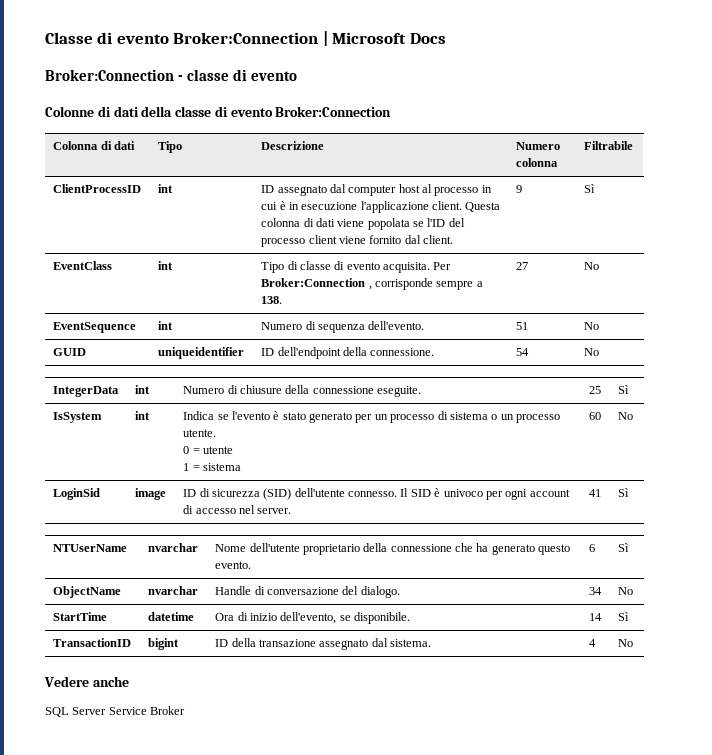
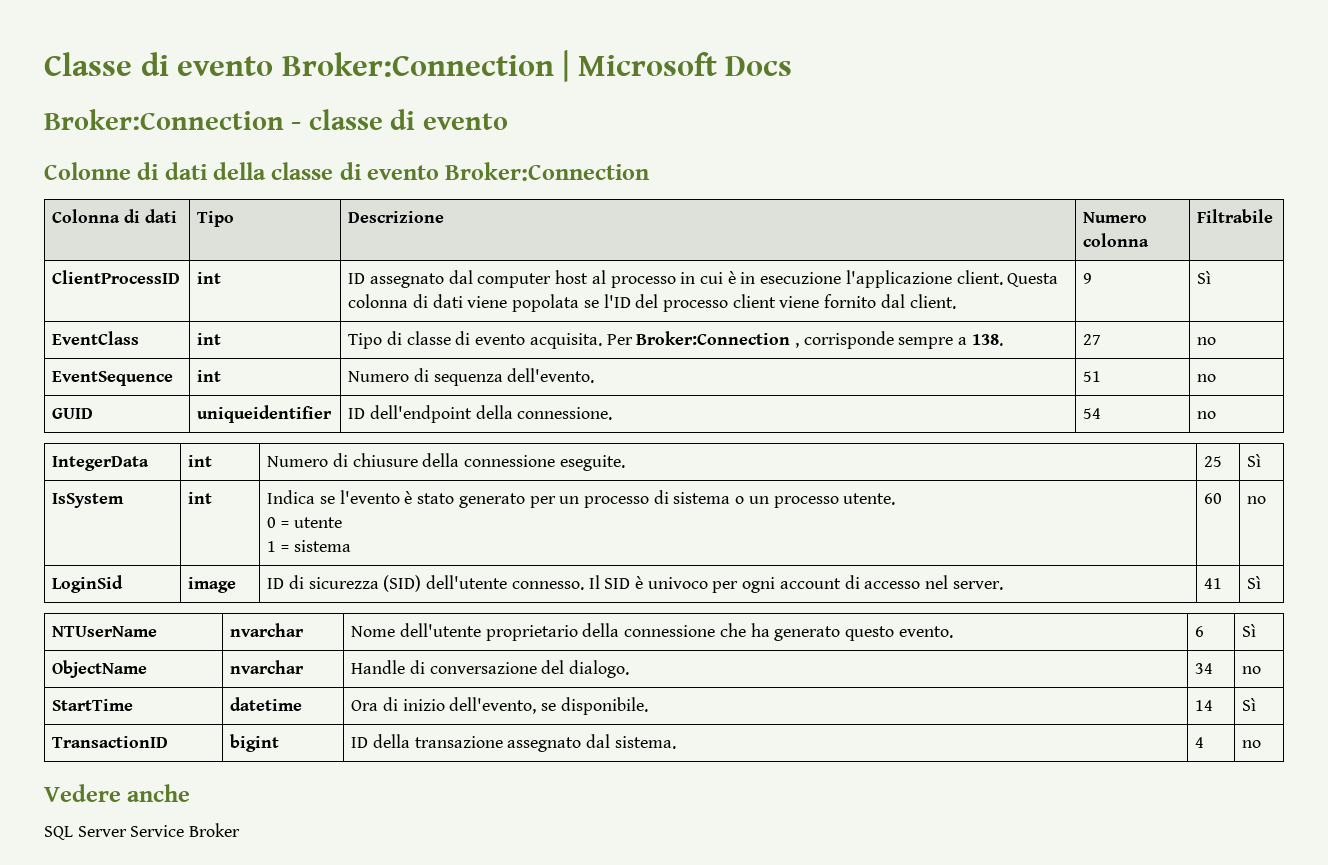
[584,262,600,270] No -> [1197,337,1217,345] no
[584,322,600,330] No -> [1197,374,1217,382] no
[584,348,600,356] No -> [1197,411,1217,419] no
[618,412,634,420] No -> [1247,496,1267,504] no
[618,587,634,595] No -> [1242,666,1262,674] no
[618,639,634,647] No -> [1242,740,1262,748] no

